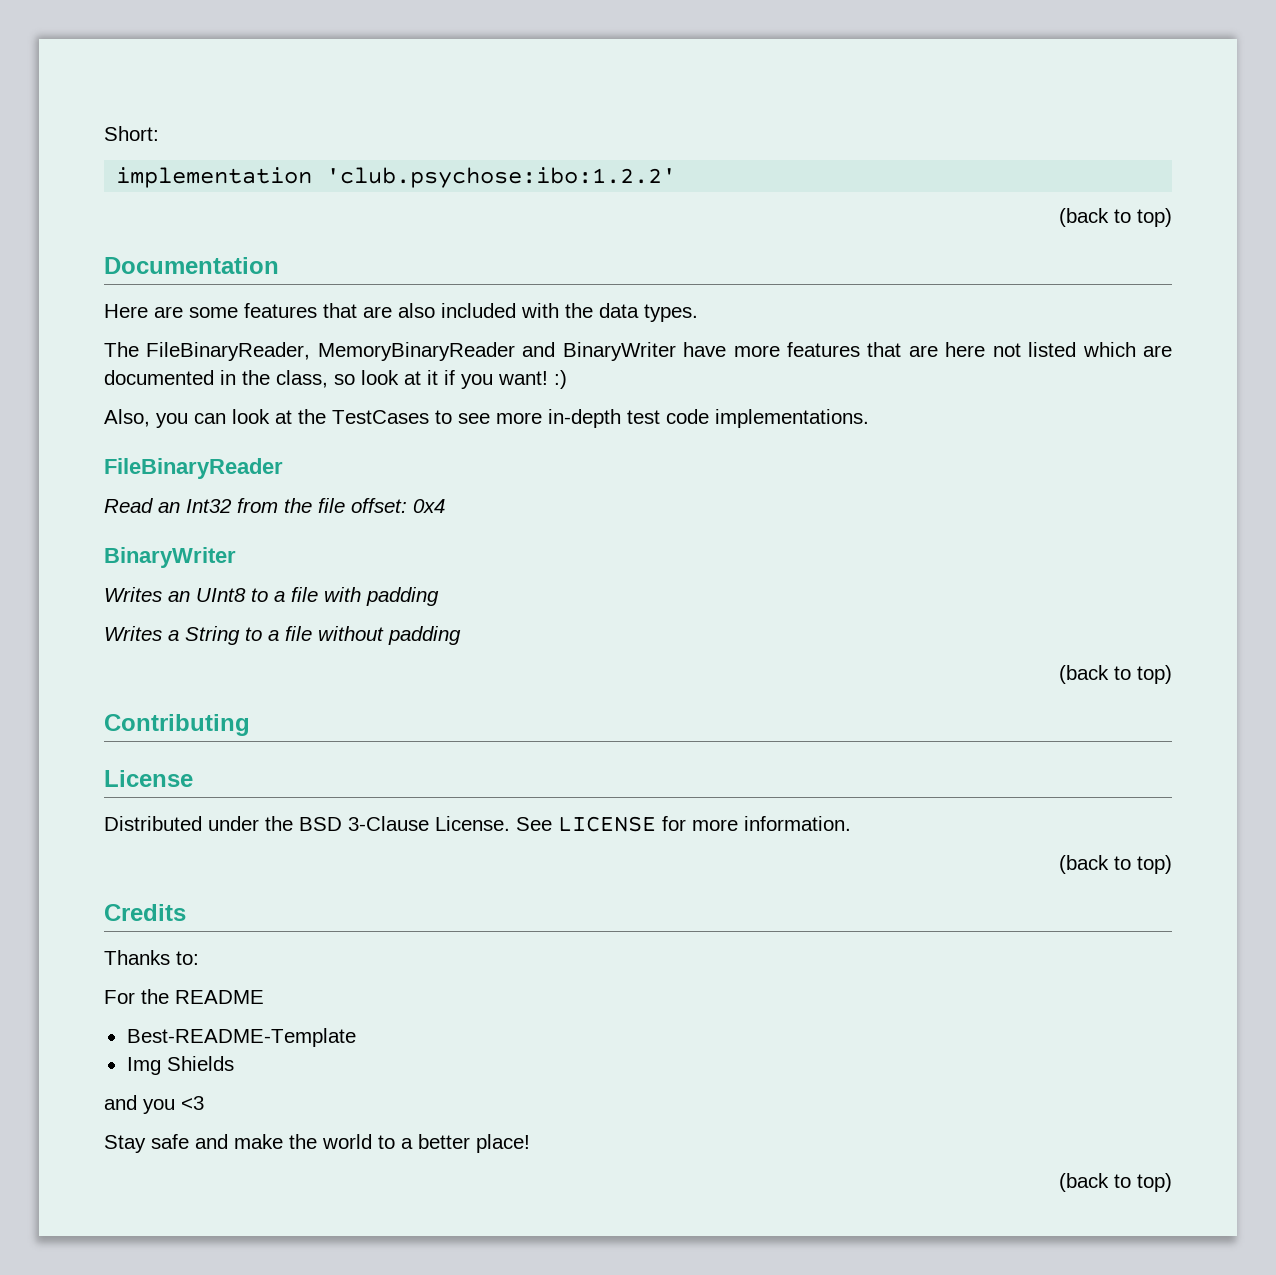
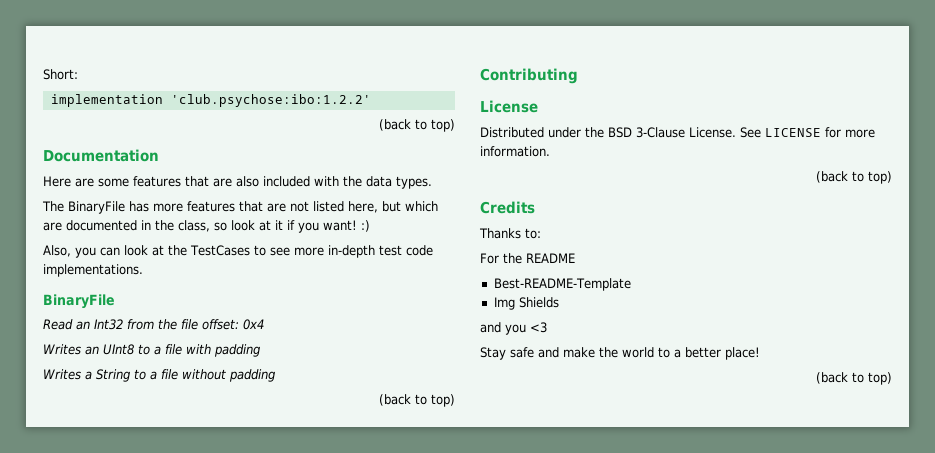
[146,342,727,361] FileBinaryReader, MemoryBinaryReader and BinaryWriter have -> [68,201,149,214] BinaryFile has
[945,342,986,357] here -> (286, 207) none
(1077, 349) none -> [348,201,401,213] here, but
[104,458,283,479] FileBinaryReader -> [43,294,115,309] BinaryFile
[104,547,236,568] // BinaryWriter -> (264, 324) none

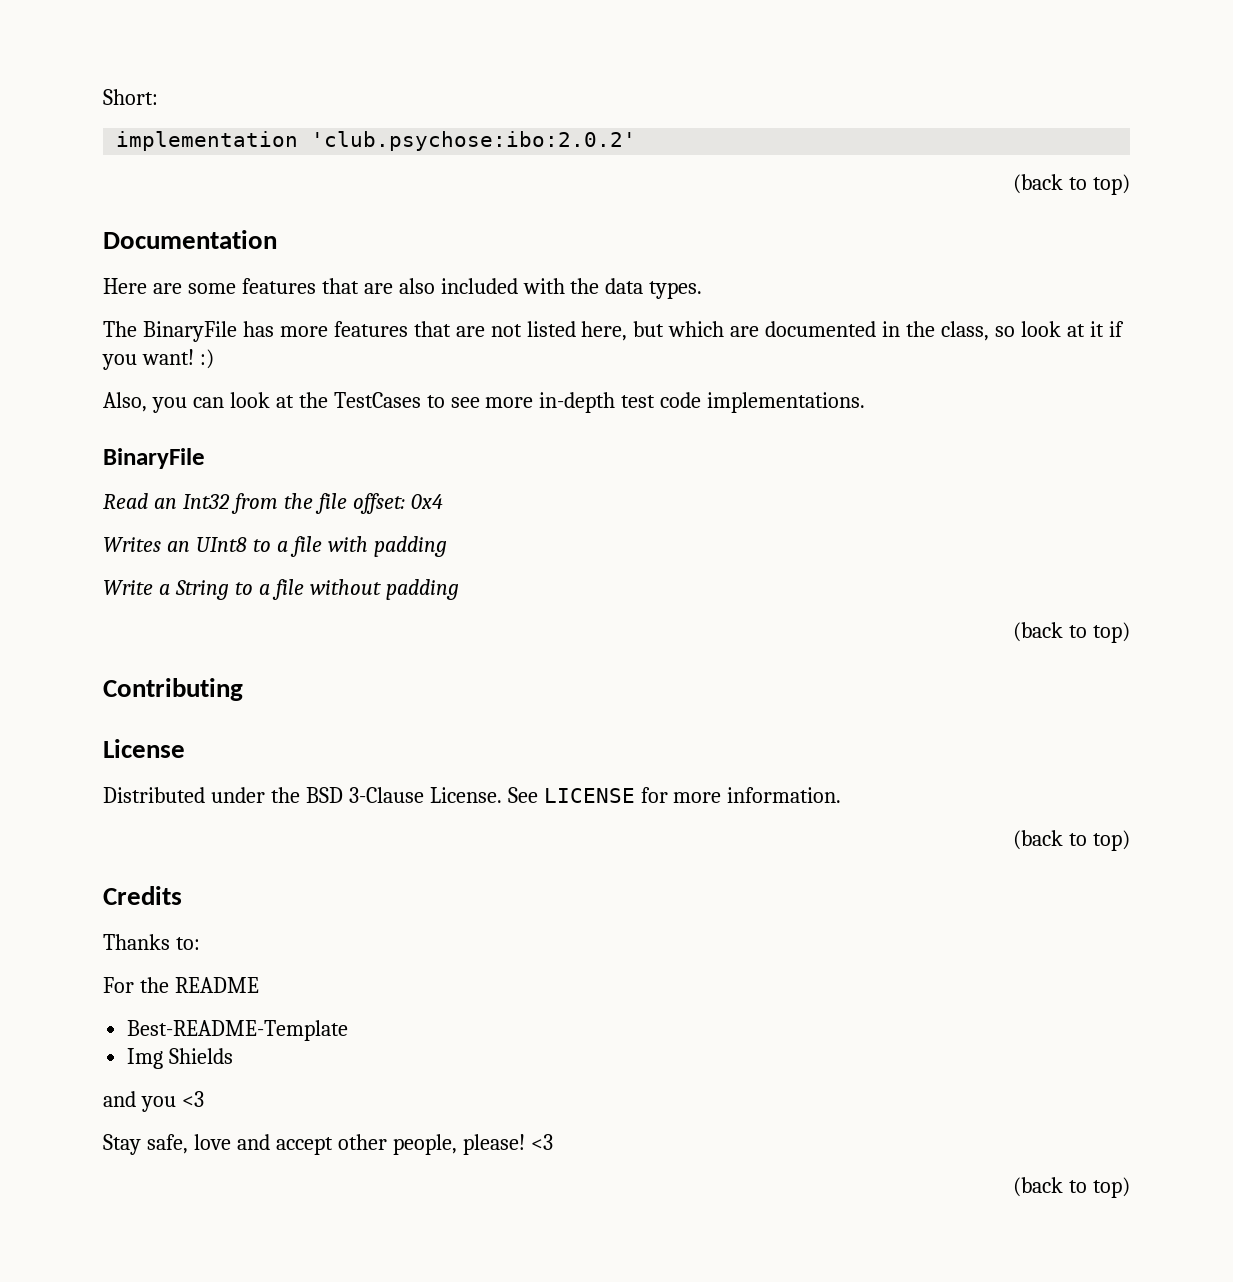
[170,94,371,107] 'club.psychose:ibo:1.2.2' -> [311,131,637,151] 'club.psychose:ibo:2.0.2'
[43,369,81,380] Writes -> [103,580,153,595] Write
[510,347,760,360] safe and make the world to a better place! -> [146,1134,553,1155] safe, love and accept other people, please! <3

